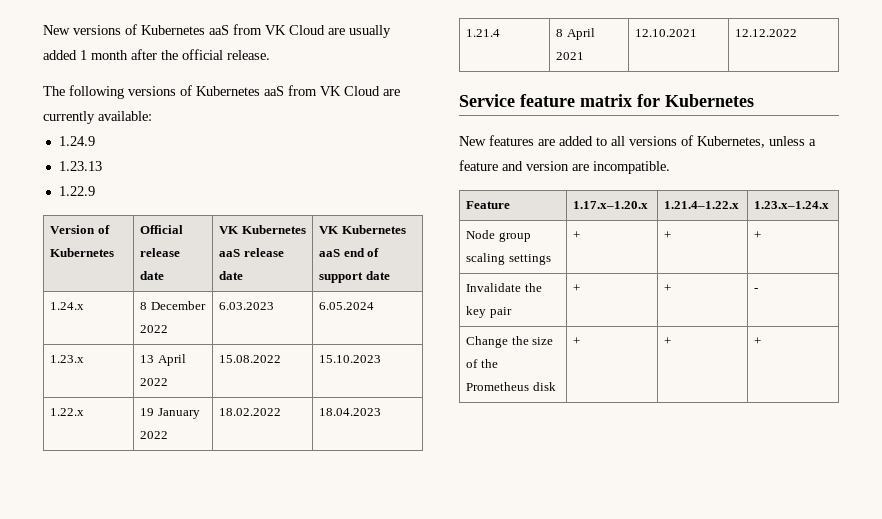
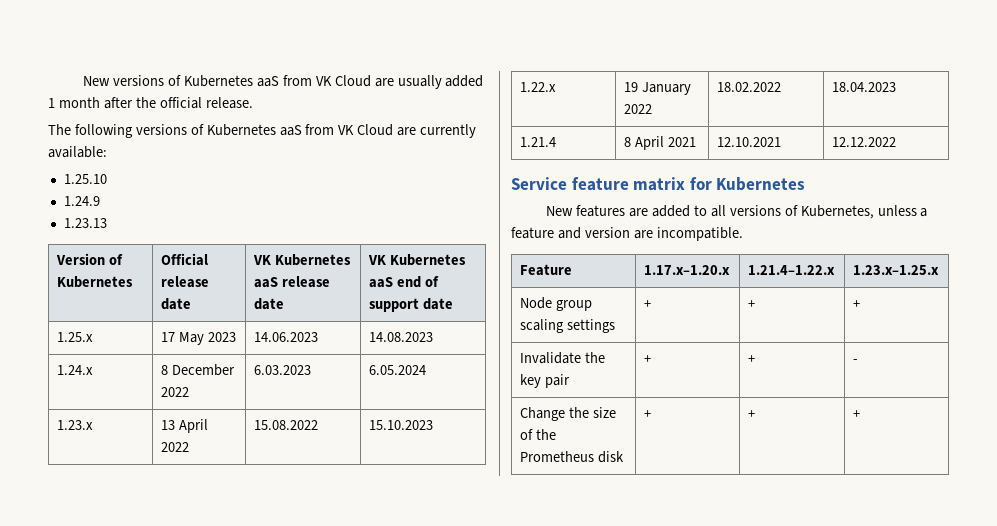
(152, 116) none -> [63,174,107,184] // 1.25.10
[58,186,95,196] // 1.22.9 -> (107, 223) none
(390, 275) none -> [56,332,93,342] [160,332,236,345] [253,332,318,342] [368,332,433,342] // 1.25.x | 17 May 2023 | 14.06.2023 | 14.08.2023
[754,201,830,209] 1.23.x–1.24.х -> [852,265,939,275] 1.23.x–1.25.х

